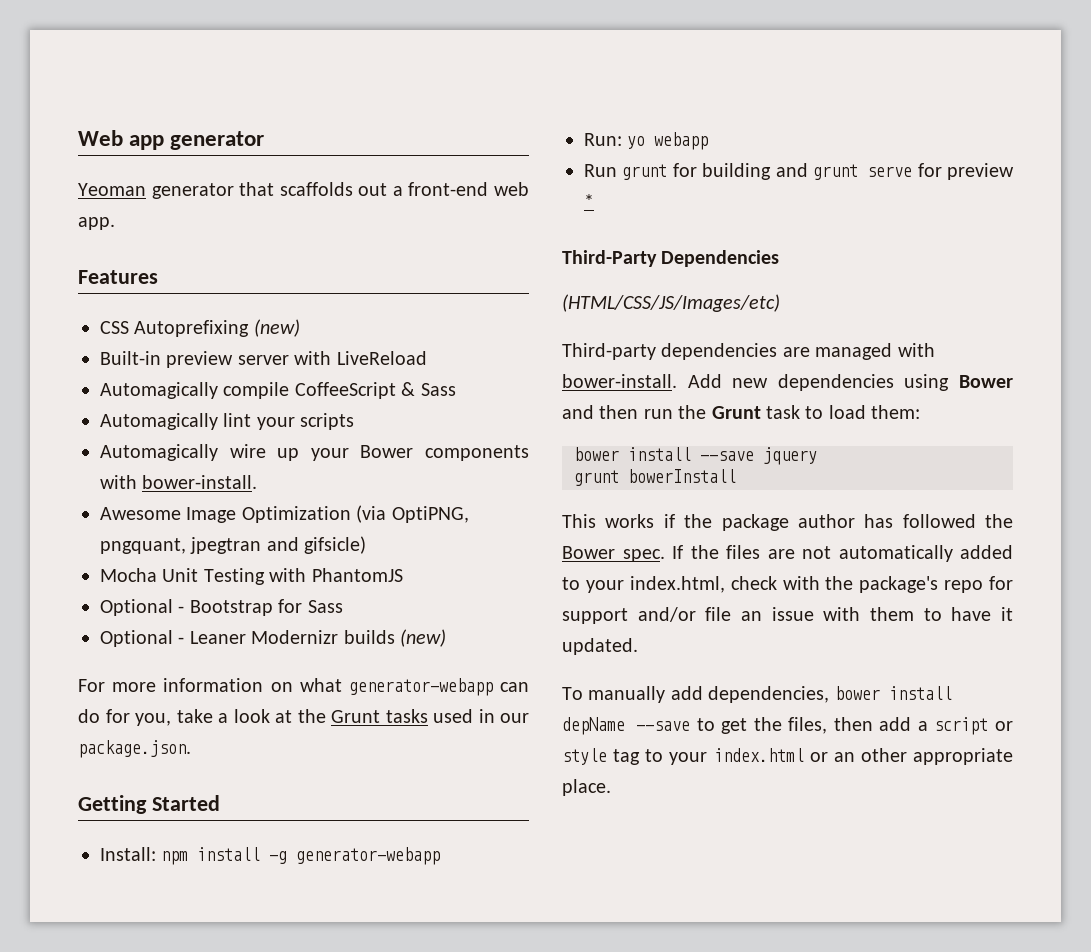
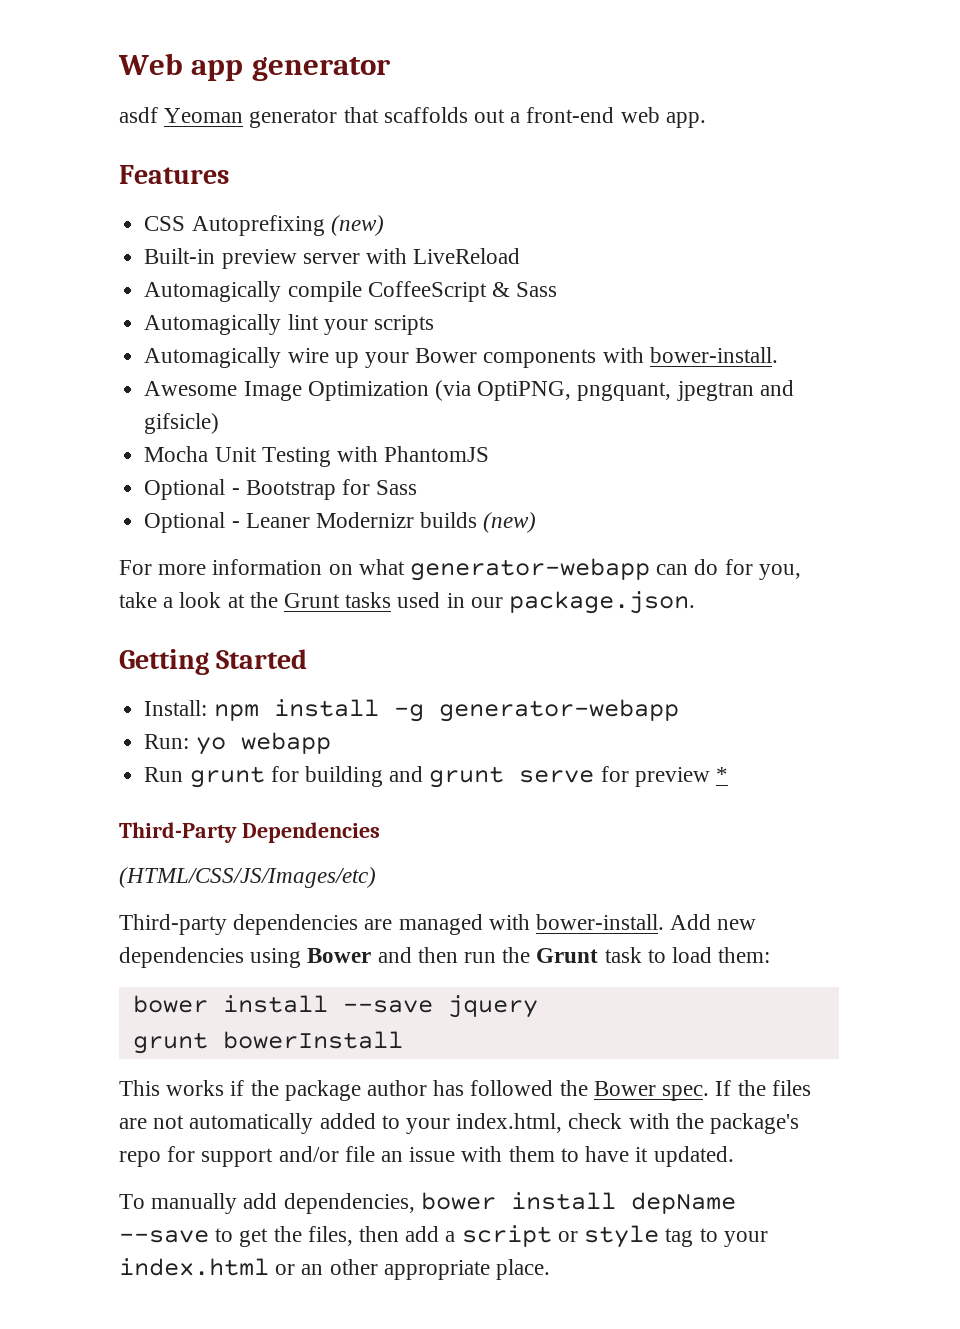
(265, 140) none -> [119,107,158,123] asdf

